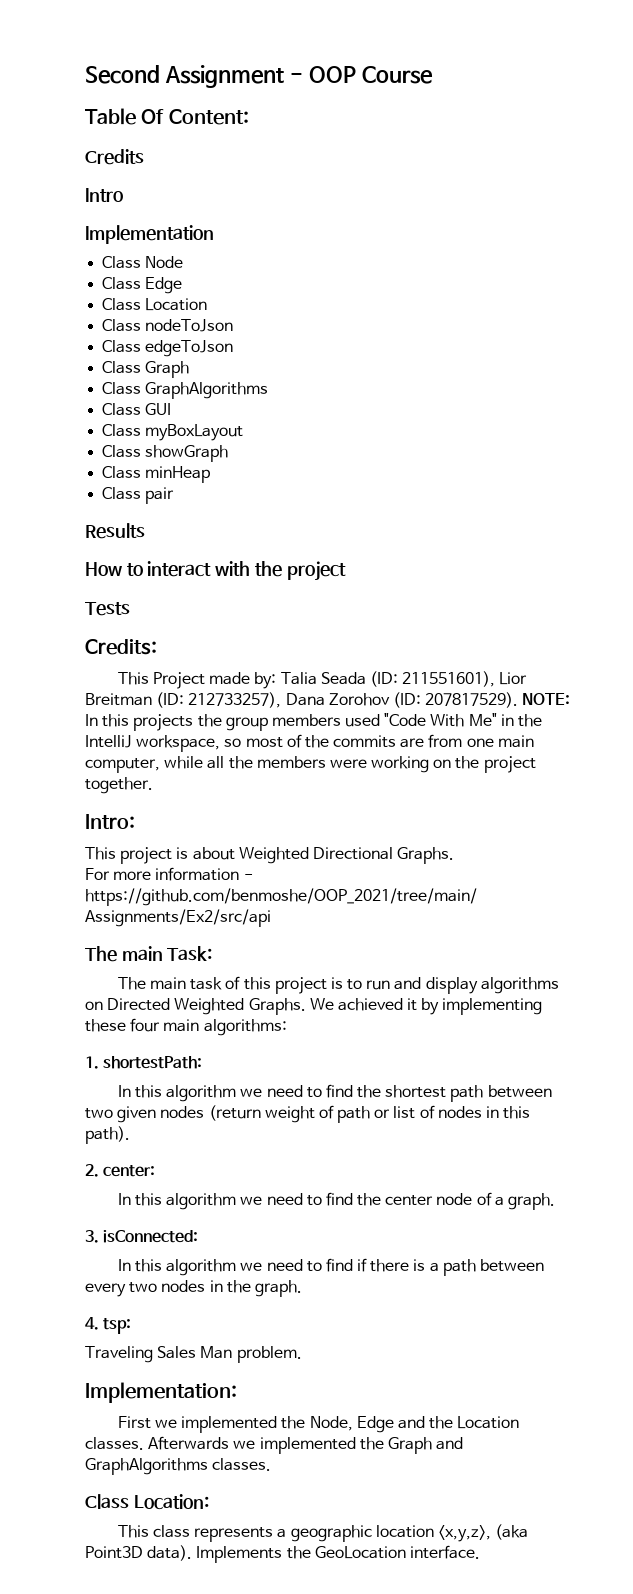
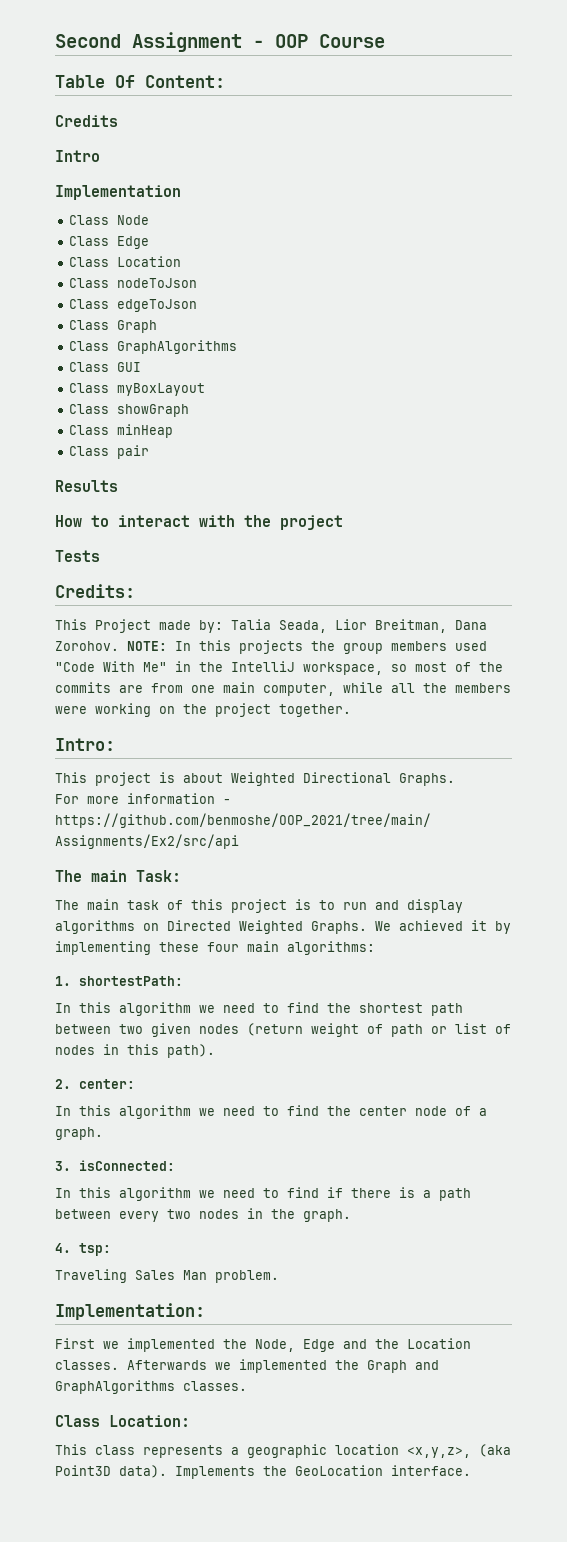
[320,671,528,687] [85,692,519,708] Seada (ID: 211551601), Lior Breitman (ID: 212733257), Dana Zorohov (ID: 207817529). -> [279,619,487,633] [55,641,119,651] Seada, Lior Breitman, Dana Zorohov.

